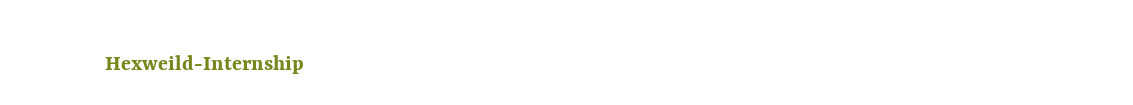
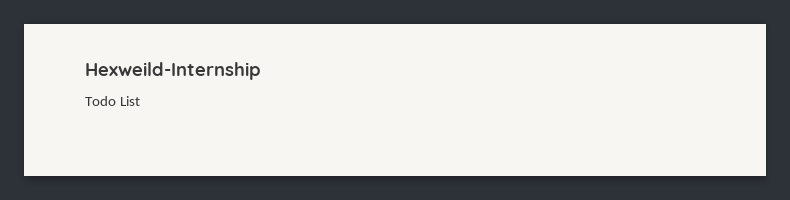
(304, 64) none -> [85,96,140,106] // Todo List

